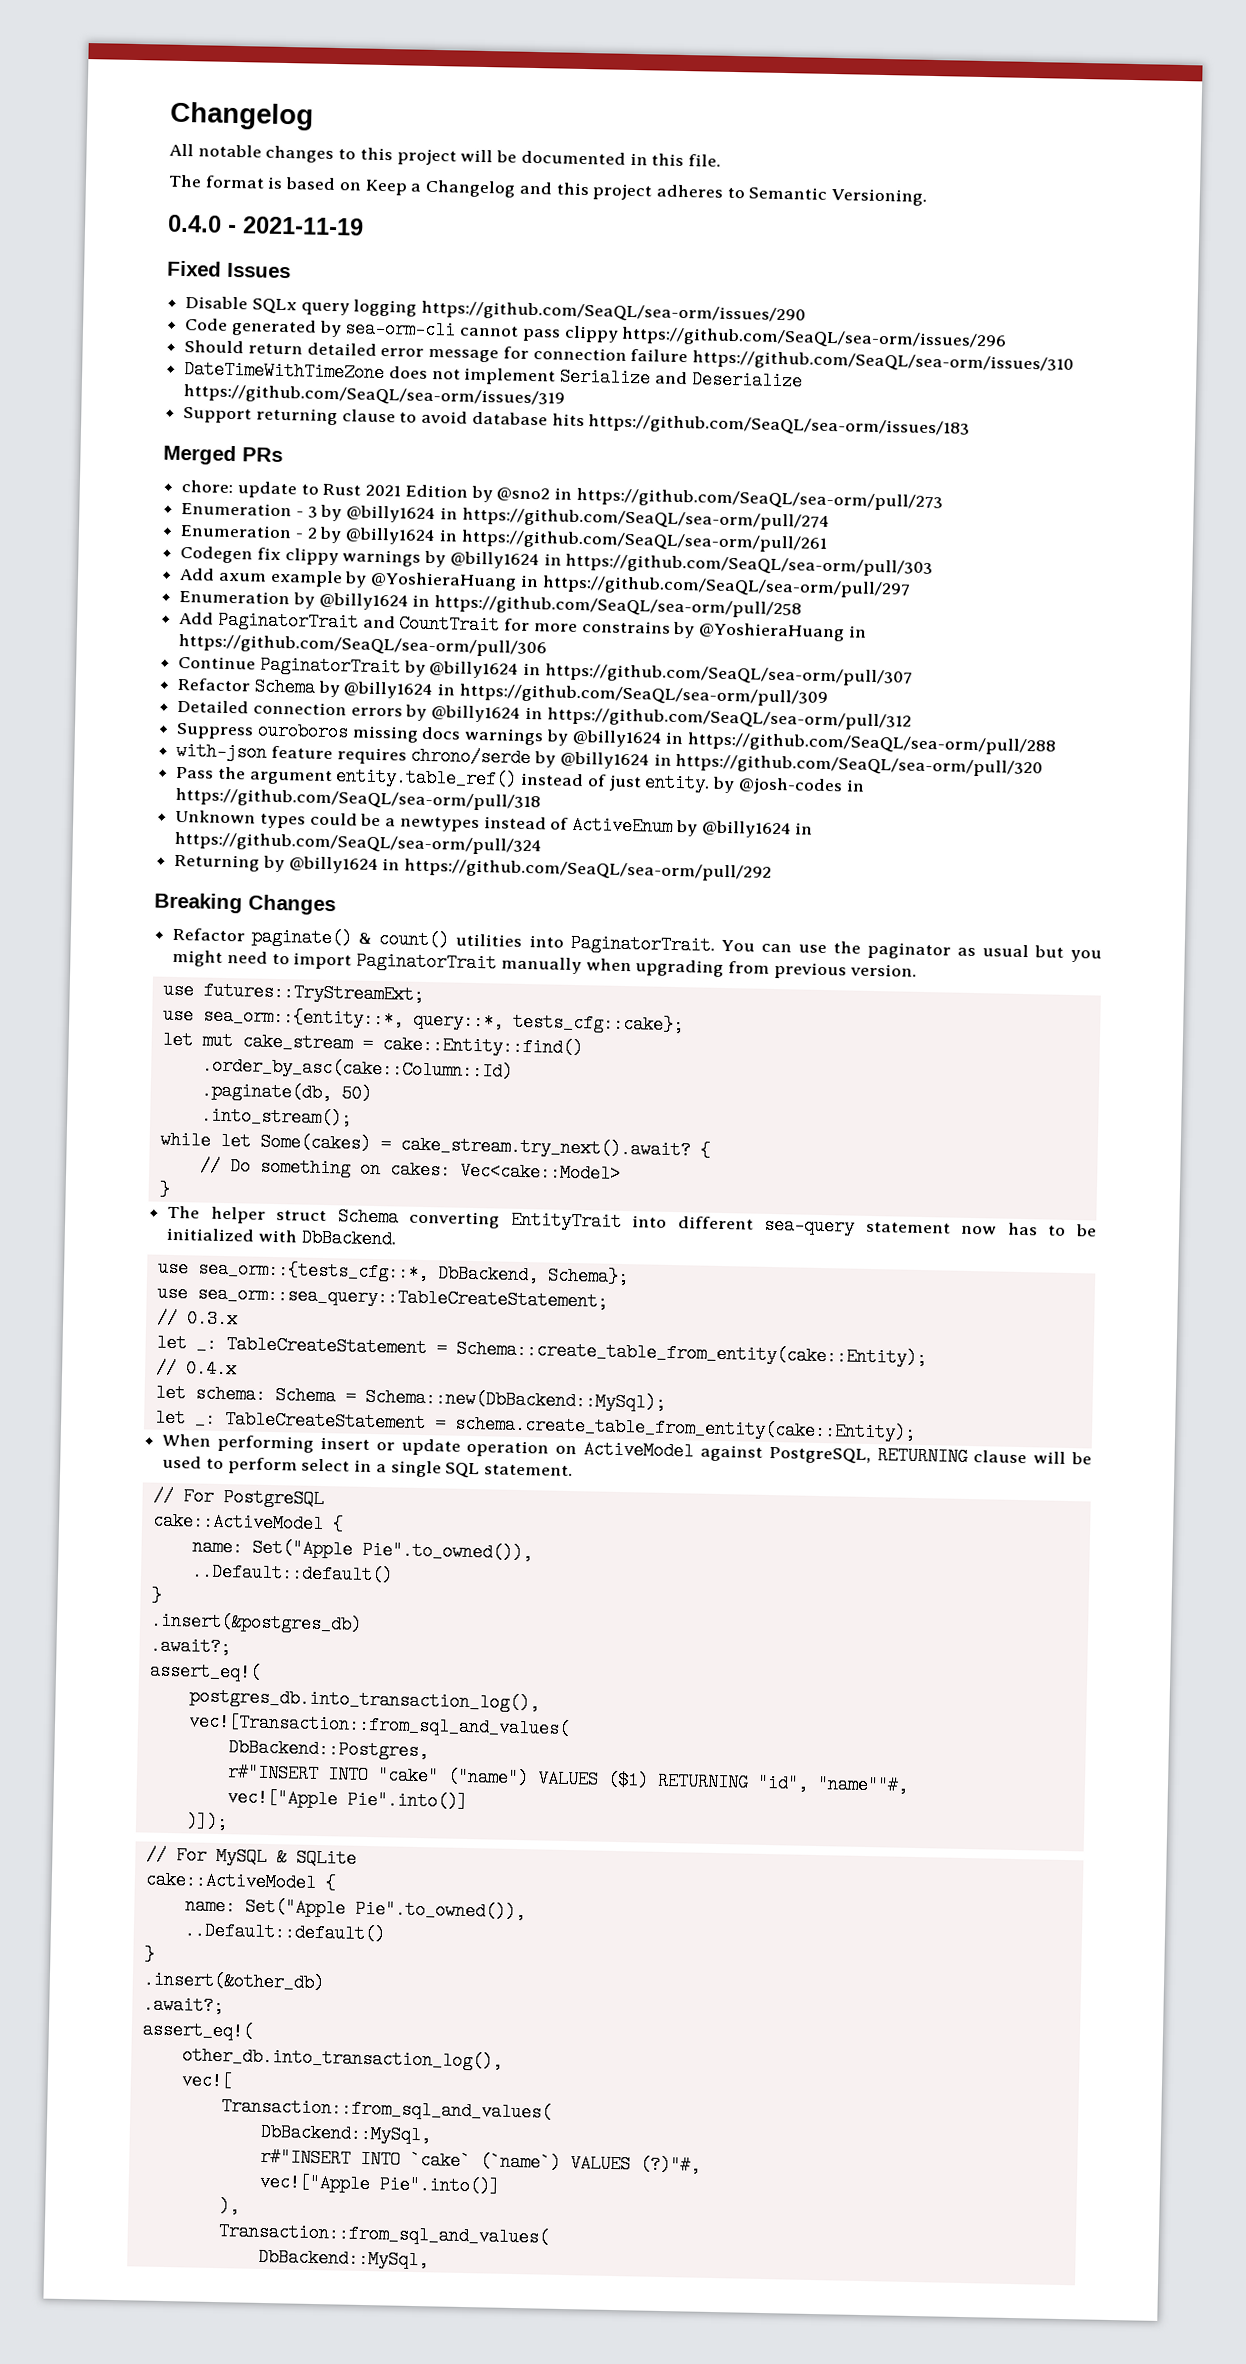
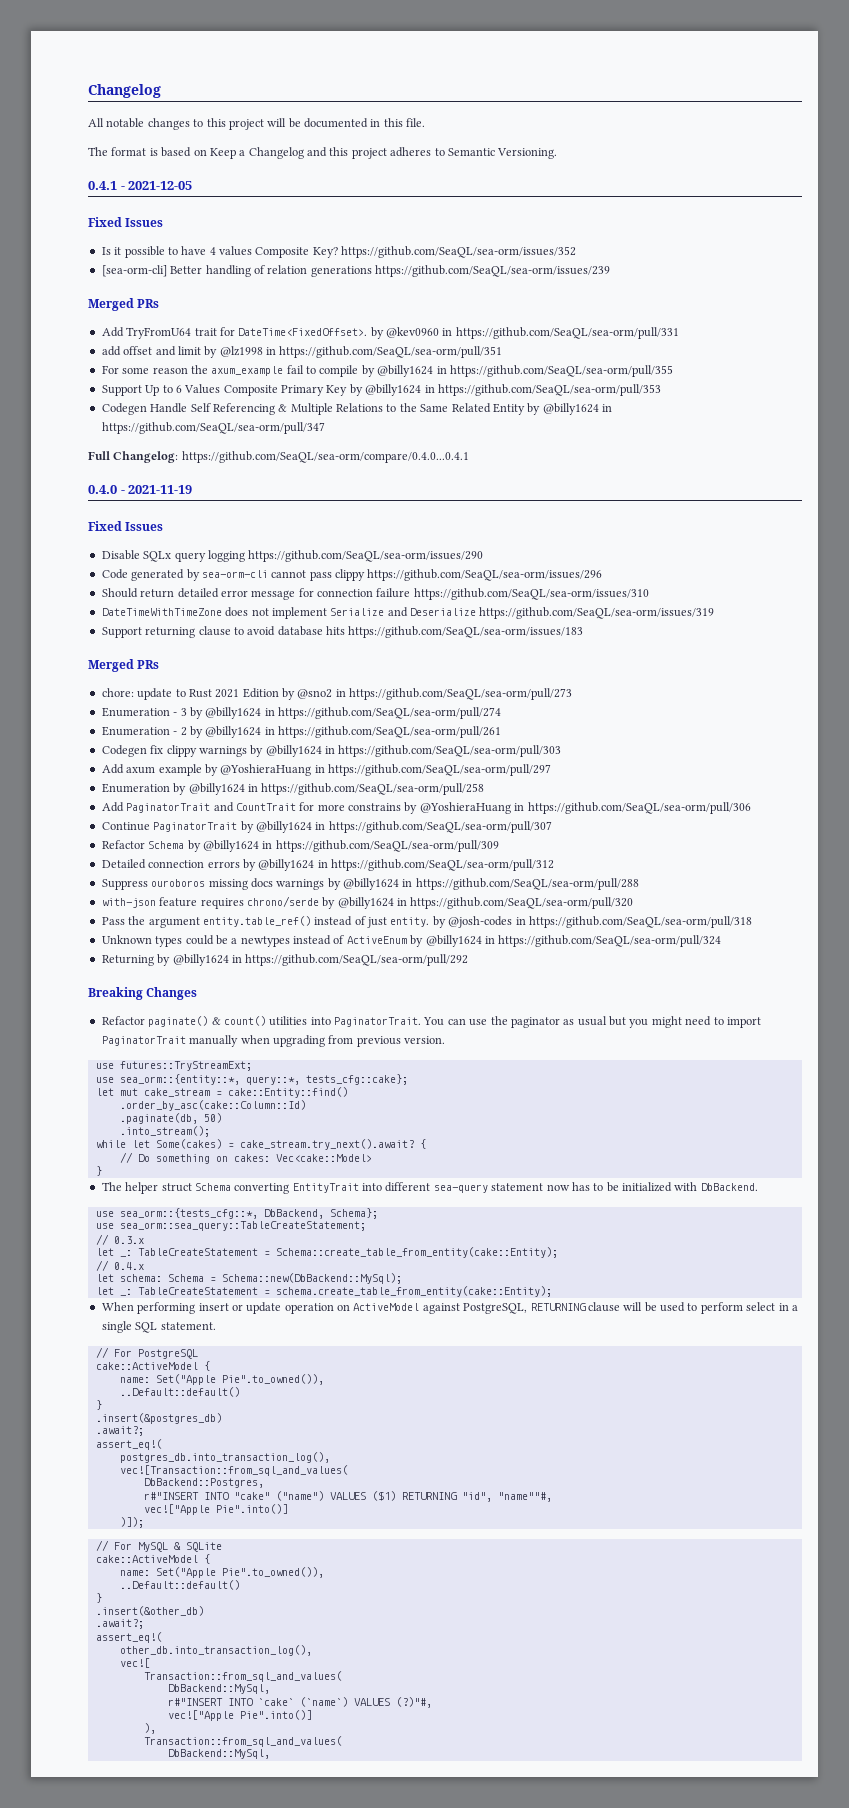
(928, 196) none -> [88,181,193,190] [88,217,164,227] [101,246,577,258] [101,265,610,277] [88,298,160,311] [101,327,679,339] [101,346,503,358] [101,365,673,377] [101,384,661,396] [101,403,612,415] [101,422,325,434] [88,451,469,463] // 0.4.1 - 2021-12-05 // Fixed Issues // Is it possible to have 4 values Composite Key? https://github.com/SeaQL/sea-orm/issues/352 // [sea-orm-cli] Better handling of relation generations https://github.com/SeaQL/sea-orm/issues/239 // Merged PRs // Add TryFromU64 trait for DateTime<FixedOffset>. by @kev0960 in https://github.com/SeaQL/sea-orm/pull/331 // add offset and limit by @lz1998 in https://github.com/SeaQL/sea-orm/pull/351 // For some reason the axum_example fail to compile by @billy1624 in https://github.com/SeaQL/sea-orm/pull/355 // Support Up to 6 Values Composite Primary Key by @billy1624 in https://github.com/SeaQL/sea-orm/pull/353 // Codegen Handle Self Referencing & Multiple Relations to the Same Related Entity by @billy1624 in https://github.com/SeaQL/sea-orm/pull/347 // Full Changelog: https://github.com/SeaQL/sea-orm/compare/0.4.0...0.4.1

